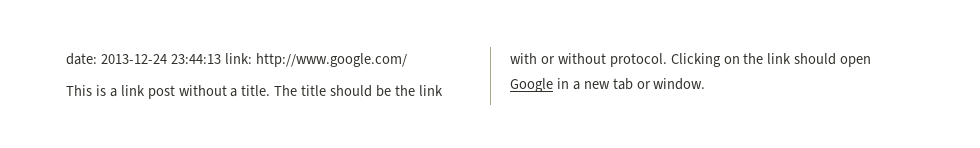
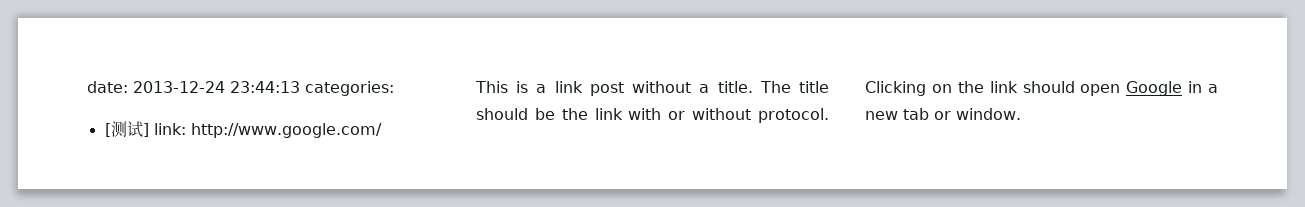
(221, 59) none -> [305,81,394,96] [104,121,149,137] categories: // [测试]

